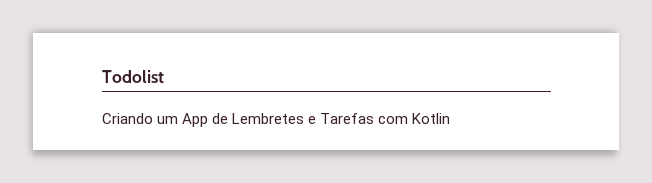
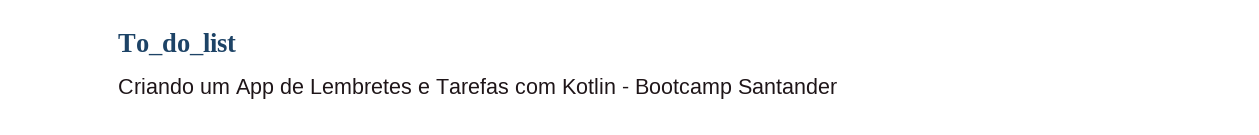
[102,70,164,83] Todolist -> [118,33,236,56] To_do_list
(451, 118) none -> [622,78,837,99] - Bootcamp Santander

